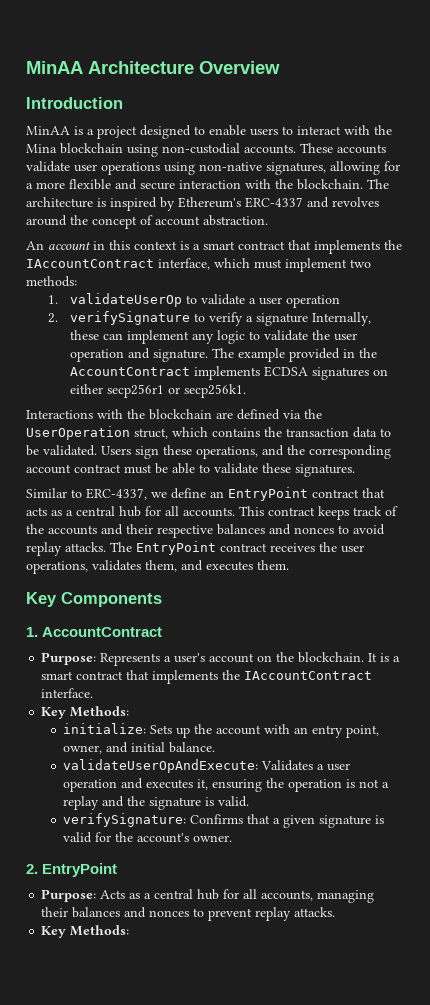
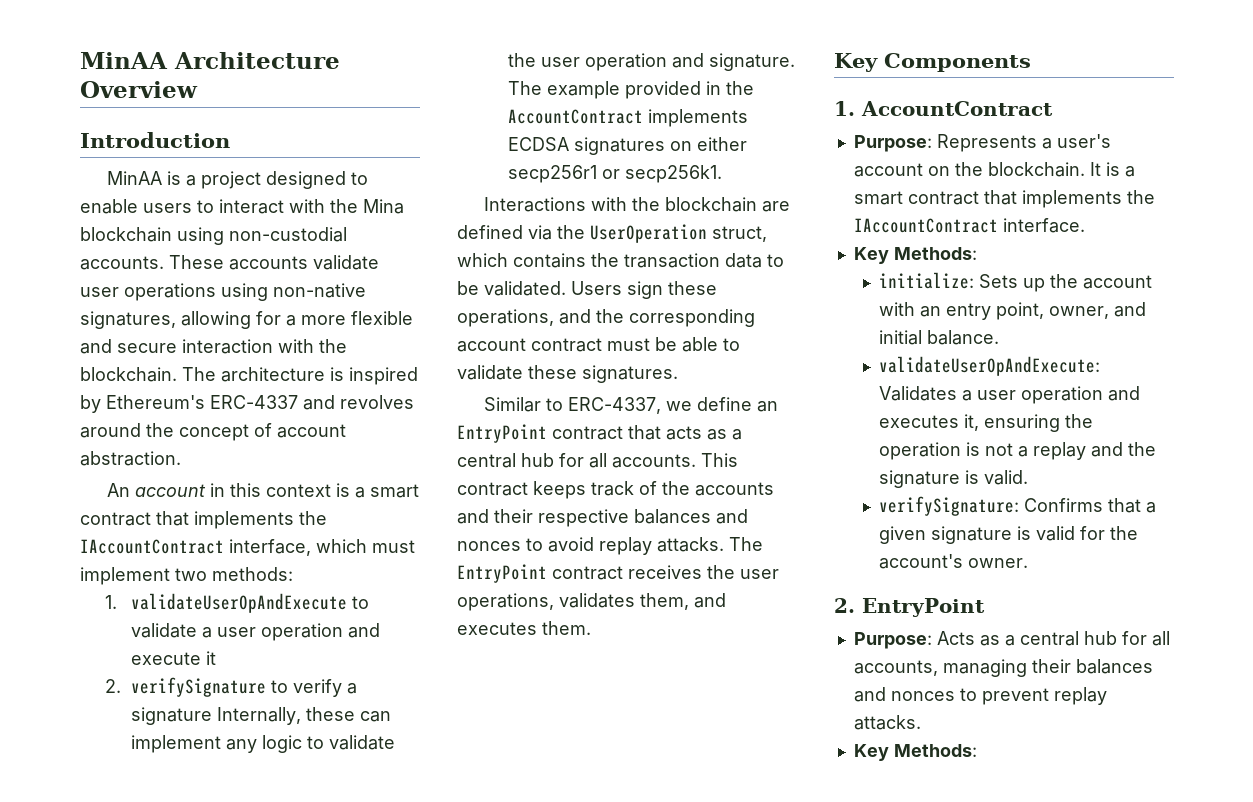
[70,293,183,307] validateUserOp -> [130,593,347,613] validateUserOpAndExecute
(341, 301) none -> [347,623,380,638] [130,651,216,665] and execute it

